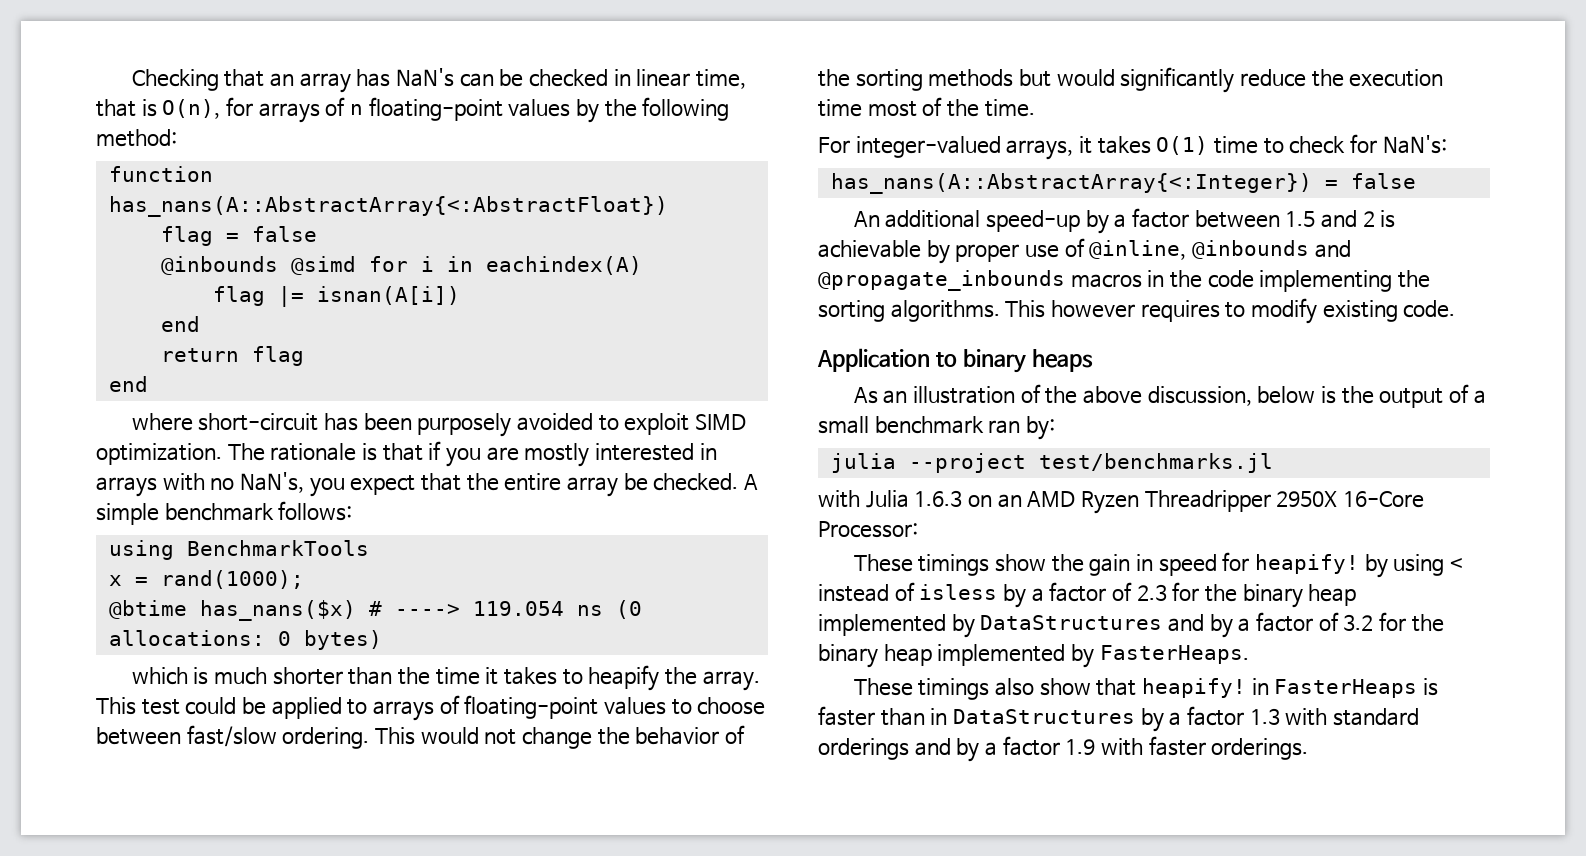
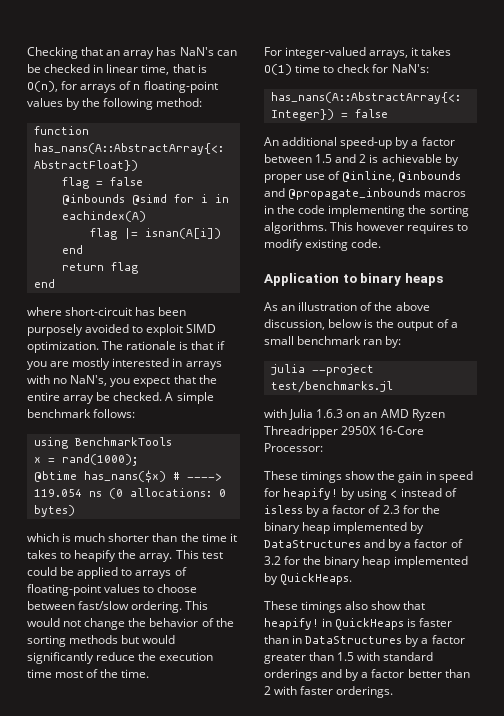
[1099,645,1249,664] FasterHeaps. -> [280,573,353,585] QuickHeaps.
[1274,679,1418,698] FasterHeaps -> [335,618,405,630] QuickHeaps
[1249,708,1280,725] 1.3 -> [264,652,355,664] greater than 1.5
[1065,739,1096,755] 1.9 -> [407,669,470,678] [264,686,271,695] better than 2

